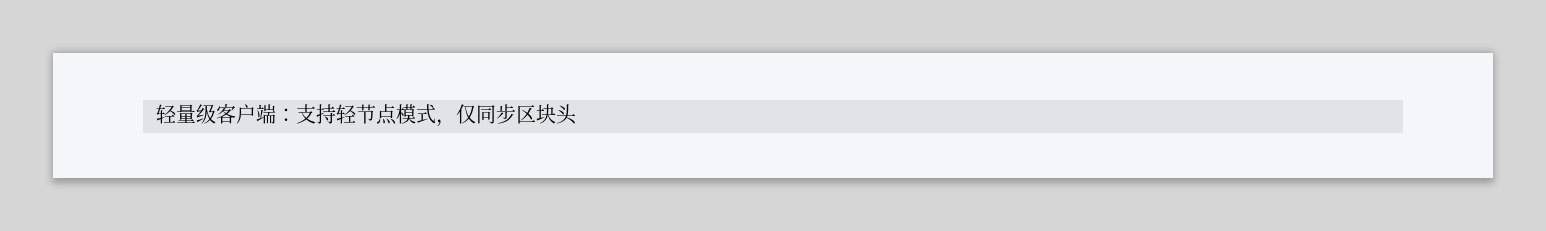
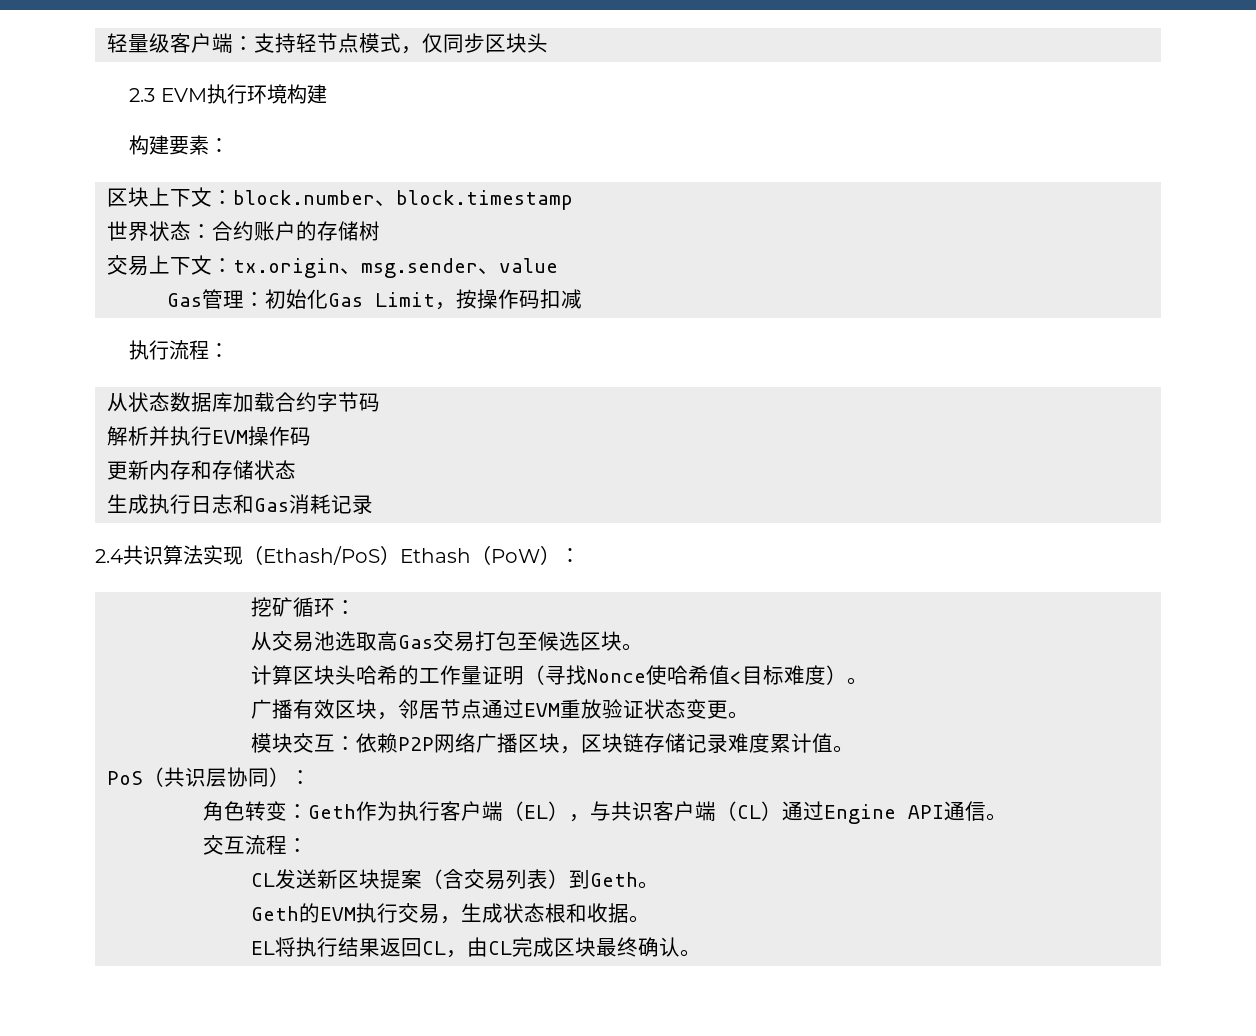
(577, 114) none -> [129,84,327,104] [129,135,230,155] [107,187,573,210] [107,221,380,241] [107,255,558,278] [167,289,582,310] [129,340,230,360] [107,392,380,412] [107,426,311,446] [107,460,296,480] [107,494,373,514] [95,545,580,565] [251,597,356,617] [251,631,643,652] [251,665,868,685] [251,699,749,720] [251,733,854,754] [107,767,311,787] [203,801,1007,824] [203,835,308,855] [251,869,659,890] [251,903,650,924] [251,937,701,958] // 2.3 EVM执行环境构建 // 构建要素： // 区块上下文：block.number、block.timestamp // 世界状态：合约账户的存储树 // 交易上下文：tx.origin、msg.sender、value // Gas管理：初始化Gas Limit，按操作码扣减 // 执行流程： // 从状态数据库加载合约字节码 // 解析并执行EVM操作码 // 更新内存和存储状态 // 生成执行日志和Gas消耗记录 // 2.4共识算法实现（Ethash/PoS）Ethash（PoW）： // 挖矿循环： // 从交易池选取高Gas交易打包至候选区块。 // 计算区块头哈希的工作量证明（寻找Nonce使哈希值<目标难度）。 // 广播有效区块，邻居节点通过EVM重放验证状态变更。 // 模块交互：依赖P2P网络广播区块，区块链存储记录难度累计值。 // PoS（共识层协同）： // 角色转变：Geth作为执行客户端（EL），与共识客户端（CL）通过Engine API通信。 // 交互流程： // CL发送新区块提案（含交易列表）到Geth。 // Geth的EVM执行交易，生成状态根和收据。 // EL将执行结果返回CL，由CL完成区块最终确认。

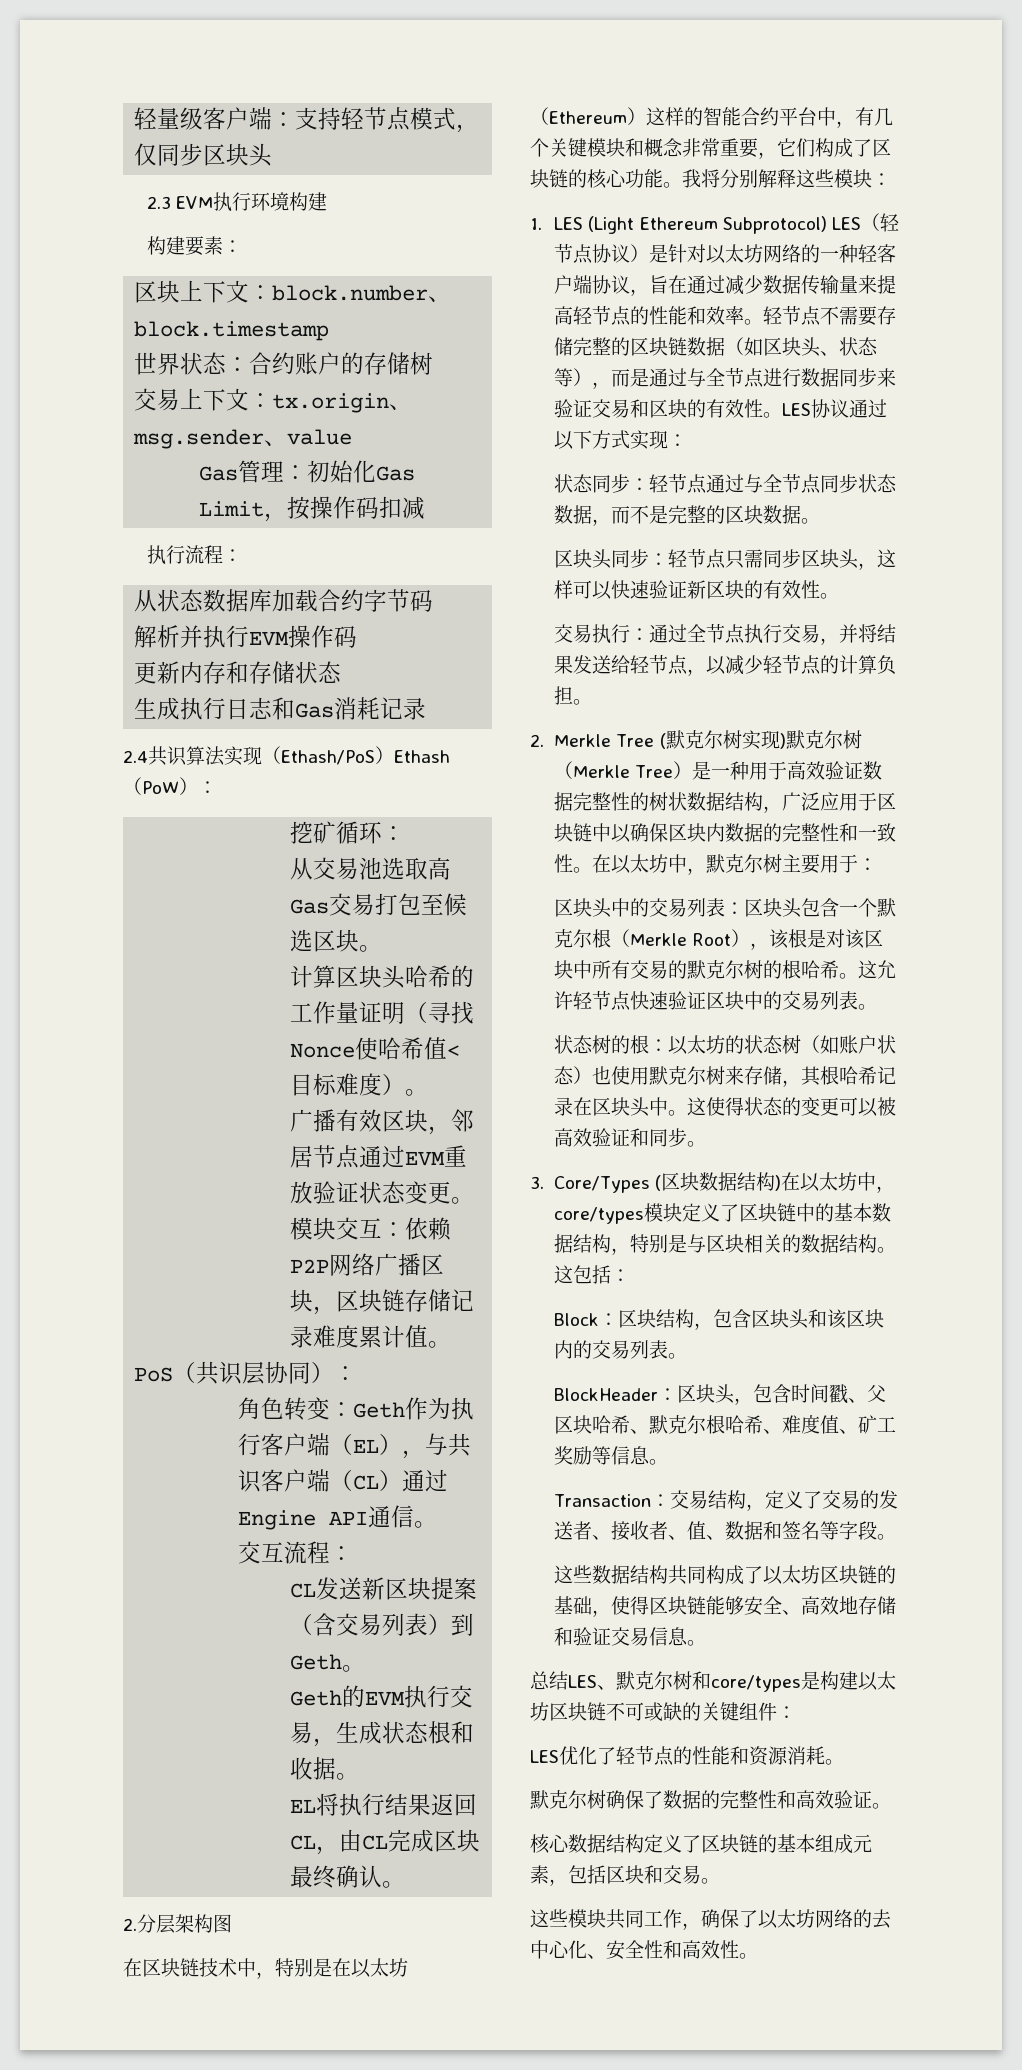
(701, 953) none -> [123,1914,232,1934] [123,1958,408,1979] [530,107,893,128] [530,138,891,159] [530,169,891,189] [530,213,900,234] [554,243,897,264] [554,275,897,296] [554,305,897,326] [554,337,879,357] [554,367,897,389] [554,399,888,418] [554,430,688,450] [554,473,898,494] [554,505,821,526] [554,548,897,570] [554,580,840,600] [554,623,897,645] [554,654,897,676] [554,686,593,705] [530,730,862,750] [554,761,883,780] [554,792,897,813] [554,823,897,843] [554,854,878,875] [554,898,897,918] [554,929,884,950] [554,960,897,979] [554,990,878,1011] [554,1035,897,1055] [554,1066,897,1087] [554,1097,897,1117] [554,1128,707,1147] [530,1172,896,1193] [554,1203,892,1224] [554,1234,897,1255] [554,1265,631,1284] [554,1309,885,1330] [554,1340,688,1359] [554,1384,887,1405] [554,1415,897,1434] [554,1446,669,1465] [554,1490,899,1511] [554,1521,897,1541] [554,1565,897,1585] [554,1596,897,1617] [554,1627,707,1646] [530,1671,896,1692] [530,1702,796,1722] [530,1745,844,1766] [530,1790,891,1809] [530,1834,872,1854] [530,1865,720,1886] [530,1909,891,1930] [530,1940,758,1960] // 2.分层架构图 // 在区块链技术中，特别是在以太坊（Ethereum）这样的智能合约平台中，有几个关键模块和概念非常重要，它们构成了区块链的核心功能。我将分别解释这些模块： // 1. LES (Light Ethereum Subprotocol) LES（轻节点协议）是针对以太坊网络的一种轻客户端协议，旨在通过减少数据传输量来提高轻节点的性能和效率。轻节点不需要存储完整的区块链数据（如区块头、状态等），而是通过与全节点进行数据同步来验证交易和区块的有效性。LES协议通过以下方式实现： // 状态同步：轻节点通过与全节点同步状态数据，而不是完整的区块数据。 // 区块头同步：轻节点只需同步区块头，这样可以快速验证新区块的有效性。 // 交易执行：通过全节点执行交易，并将结果发送给轻节点，以减少轻节点的计算负担。 // 2. Merkle Tree (默克尔树实现)默克尔树（Merkle Tree）是一种用于高效验证数据完整性的树状数据结构，广泛应用于区块链中以确保区块内数据的完整性和一致性。在以太坊中，默克尔树主要用于： // 区块头中的交易列表：区块头包含一个默克尔根（Merkle Root），该根是对该区块中所有交易的默克尔树的根哈希。这允许轻节点快速验证区块中的交易列表。 // 状态树的根：以太坊的状态树（如账户状态）也使用默克尔树来存储，其根哈希记录在区块头中。这使得状态的变更可以被高效验证和同步。 // 3. Core/Types (区块数据结构)在以太坊中，core/types模块定义了区块链中的基本数据结构，特别是与区块相关的数据结构。这包括： // Block：区块结构，包含区块头和该区块内的交易列表。 // BlockHeader：区块头，包含时间戳、父区块哈希、默克尔根哈希、难度值、矿工奖励等信息。 // Transaction：交易结构，定义了交易的发送者、接收者、值、数据和签名等字段。 // 这些数据结构共同构成了以太坊区块链的基础，使得区块链能够安全、高效地存储和验证交易信息。 // 总结LES、默克尔树和core/types是构建以太坊区块链不可或缺的关键组件： // LES优化了轻节点的性能和资源消耗。 // 默克尔树确保了数据的完整性和高效验证。 // 核心数据结构定义了区块链的基本组成元素，包括区块和交易。 // 这些模块共同工作，确保了以太坊网络的去中心化、安全性和高效性。

